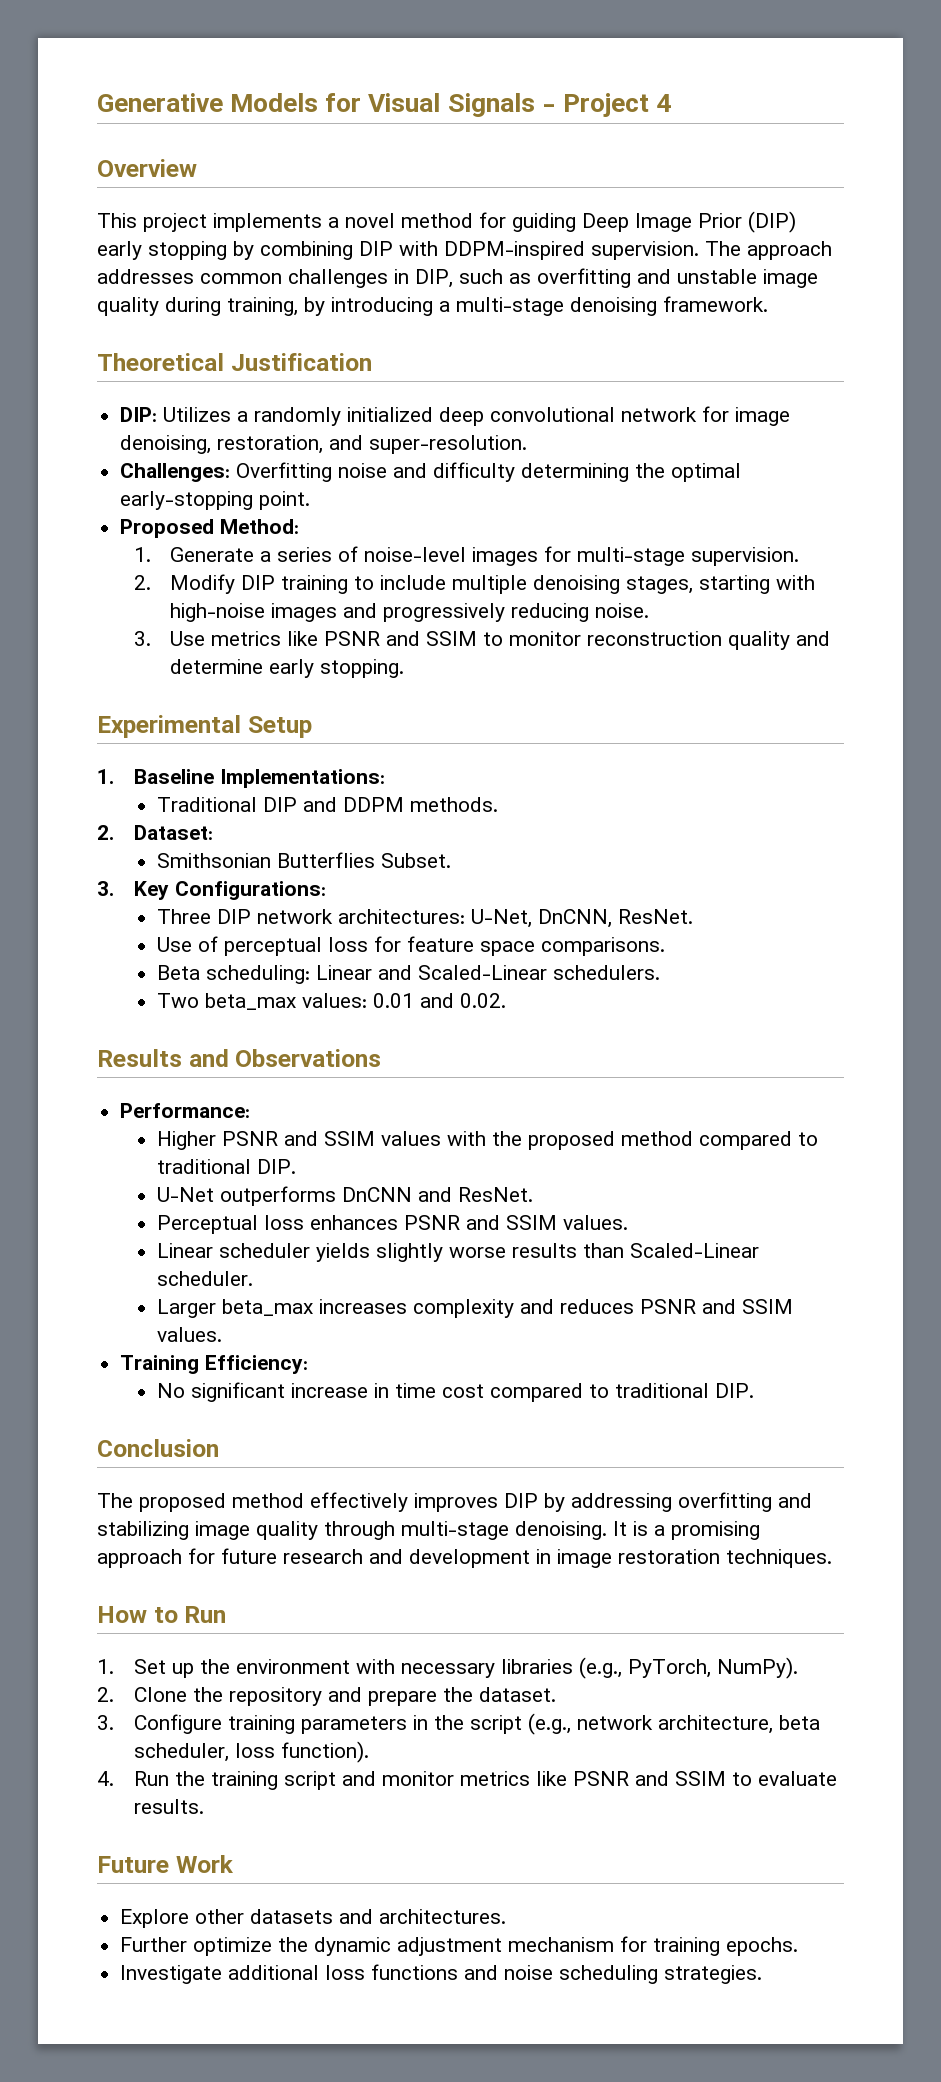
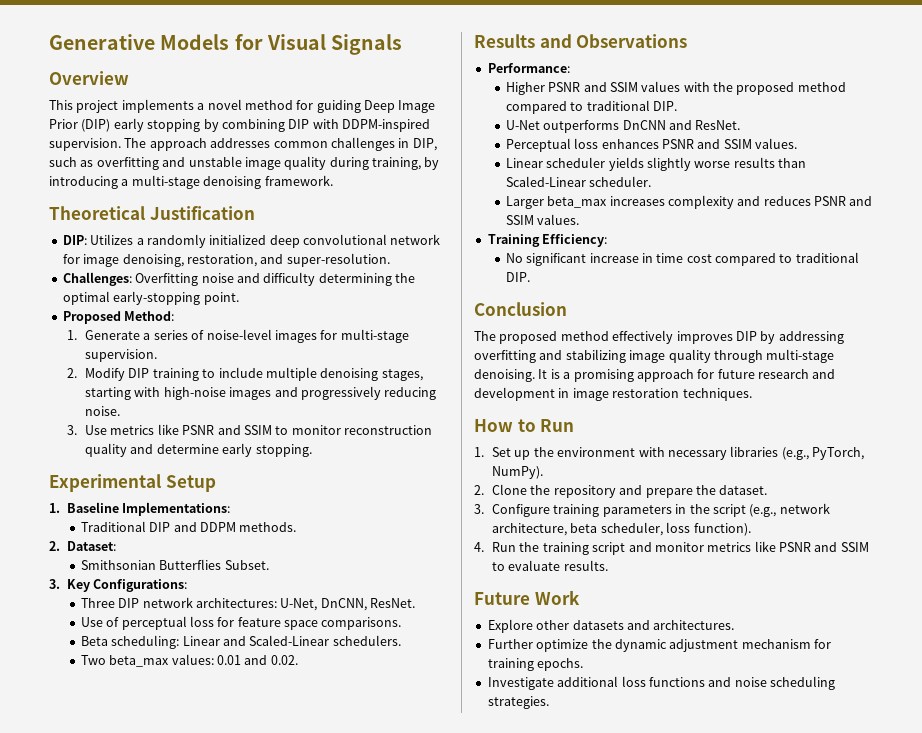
[541,93,672,117] - Project 4 -> (403, 44) none

